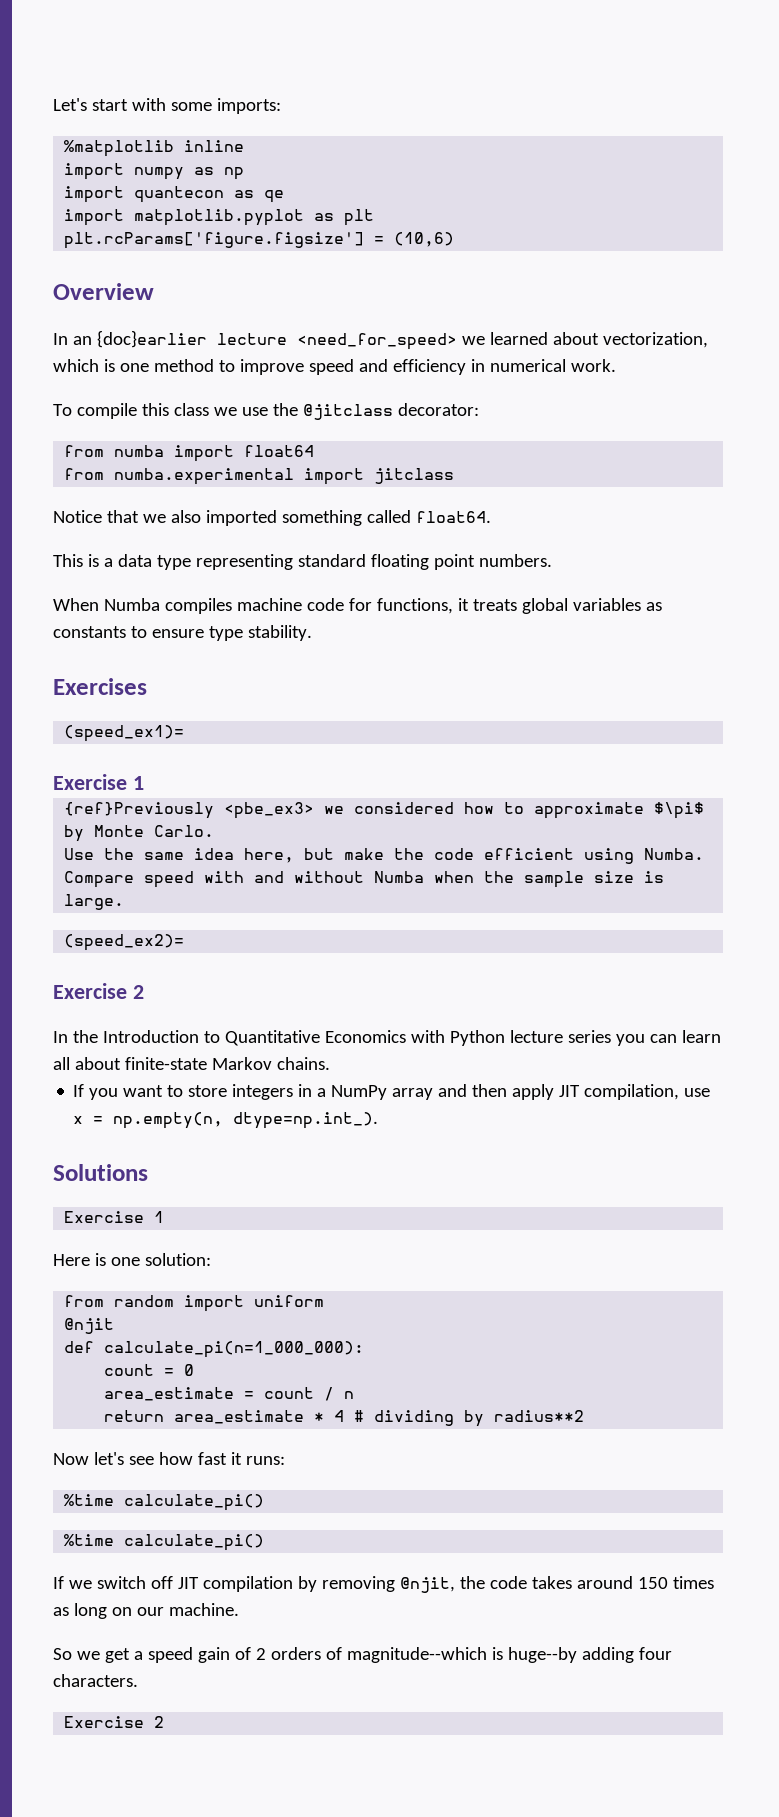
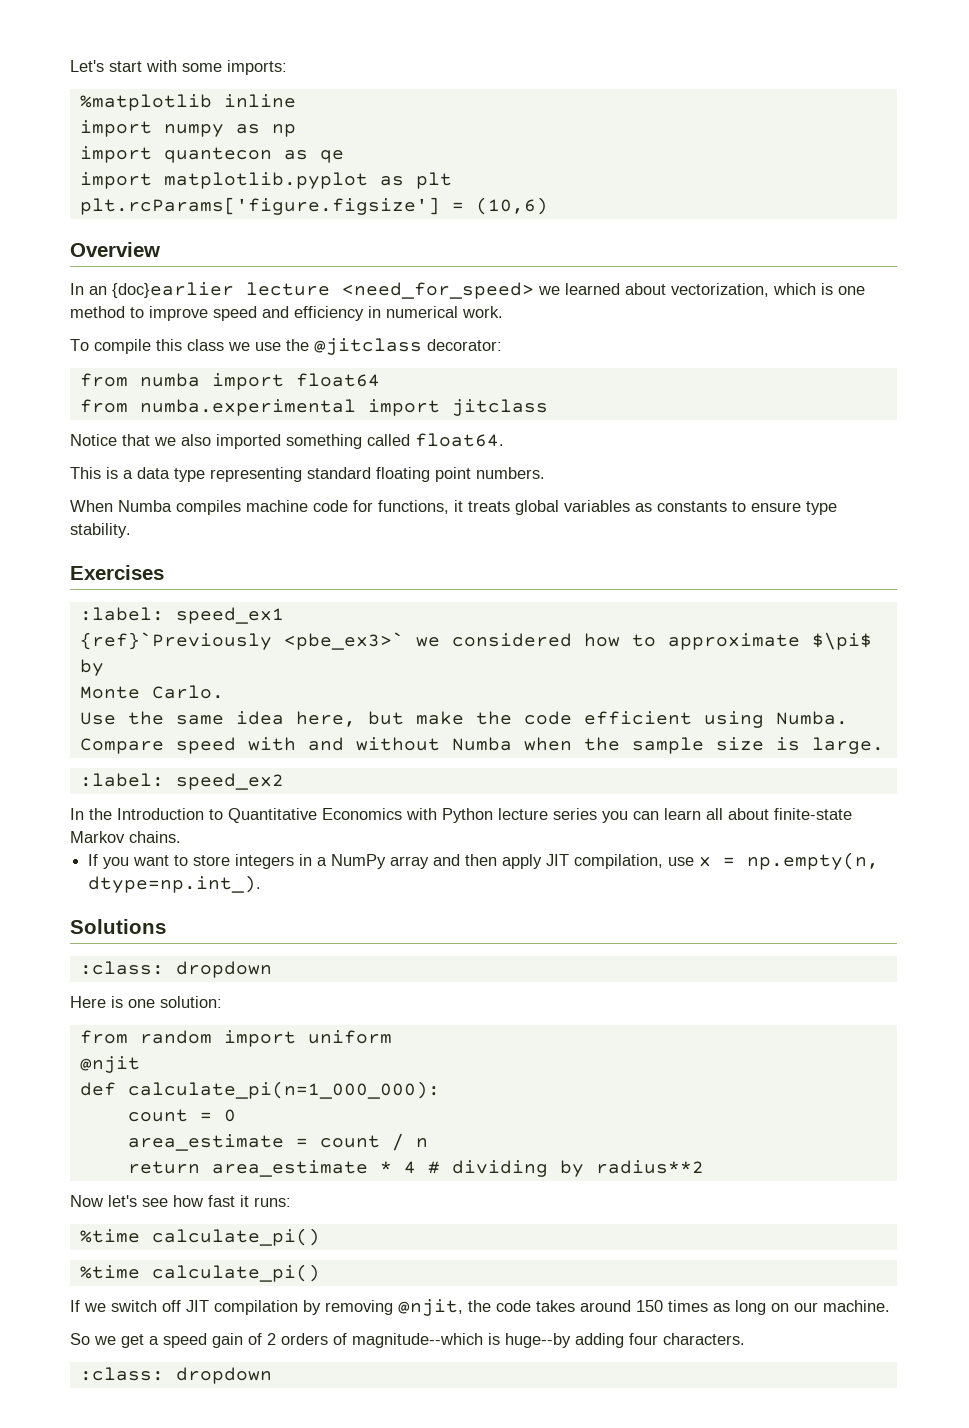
[64,725,185,742] [53,774,144,790] [64,802,315,819] (speed_ex1)= // Exercise 1 // {ref}Previously <pbe_ex3> -> [79,607,284,624] [79,632,404,650] :label: speed_ex1 // {ref}`Previously <pbe_ex3>`
(85, 833) none -> (104, 667) //
[64,934,185,951] [53,983,144,999] (speed_ex2)= // Exercise 2 -> [79,773,284,790] :label: speed_ex2
[64,1211,165,1223] Exercise 1 -> [79,961,272,978] :class: dropdown
[64,1716,165,1728] Exercise 2 -> [79,1367,272,1384] :class: dropdown

